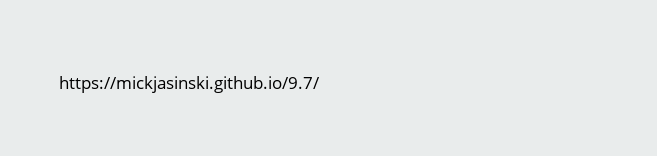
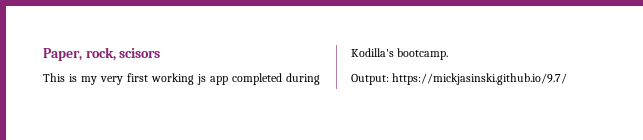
(59, 84) none -> [43,47,161,61] [43,73,320,85] [351,48,449,60] [351,74,389,85] Paper, rock, scisors // This is my very first working js app completed during Kodilla's bootcamp. // Output:

